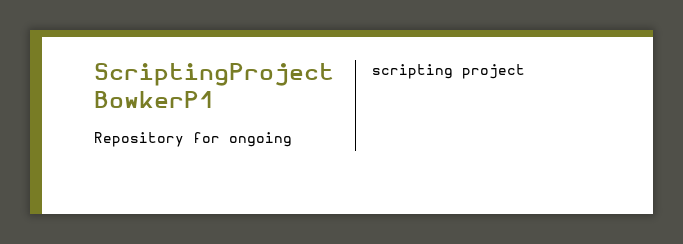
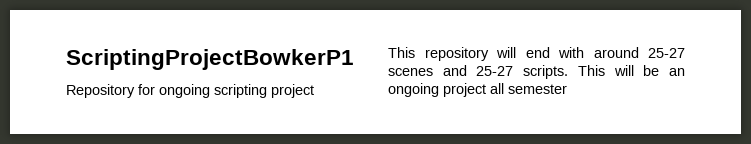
(525, 71) none -> [388,47,685,61] [388,65,685,79] [388,83,567,97] // This repository will end with around 25-27 scenes and 25-27 scripts. This will be an ongoing project all semester

